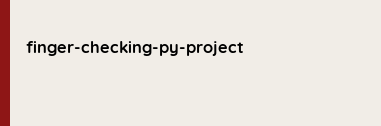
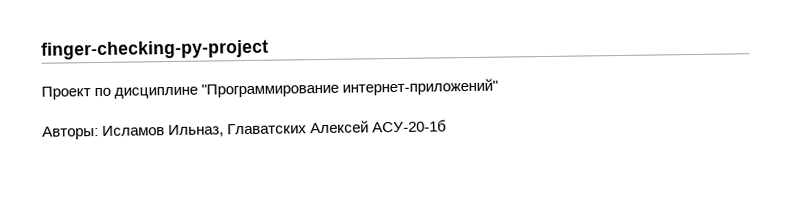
(244, 48) none -> [41,78,499,100] [42,119,448,140] // Проект по дисциплине "Программирование интернет-приложений" // Авторы: Исламов Ильназ, Главатских Алексей АСУ-20-1б

